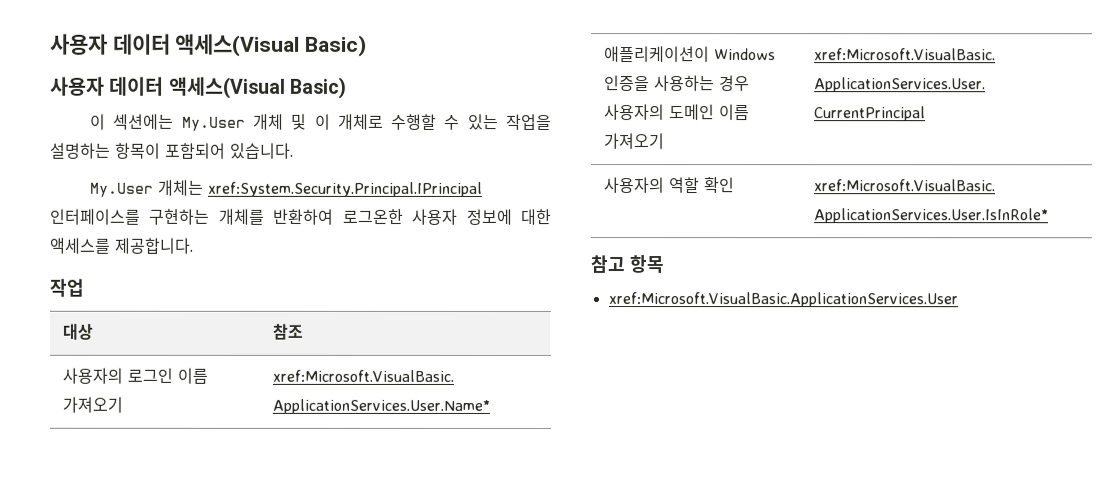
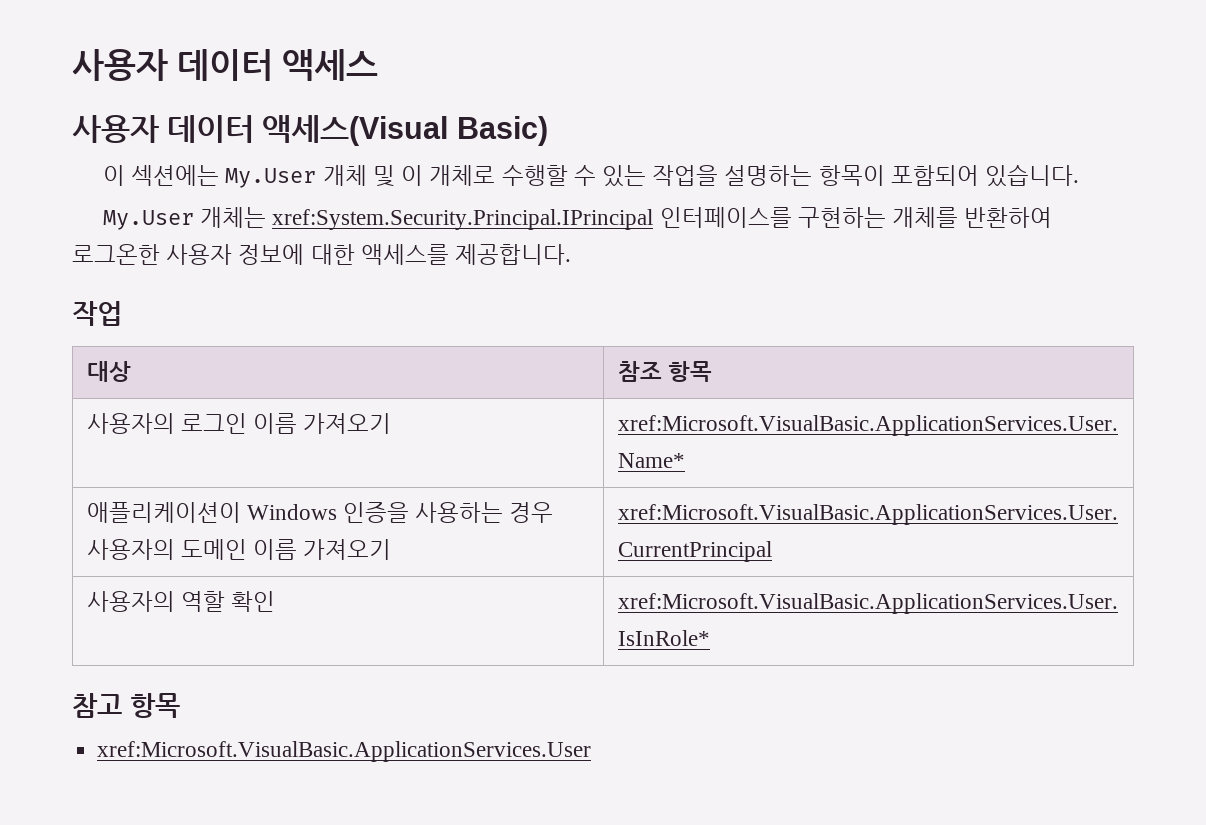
[50,33,368,57] 사용자 데이터 액세스(Visual Basic) -> [72,49,379,81] 사용자 데이터 액세스
(303, 331) none -> [667,361,712,382] 항목

